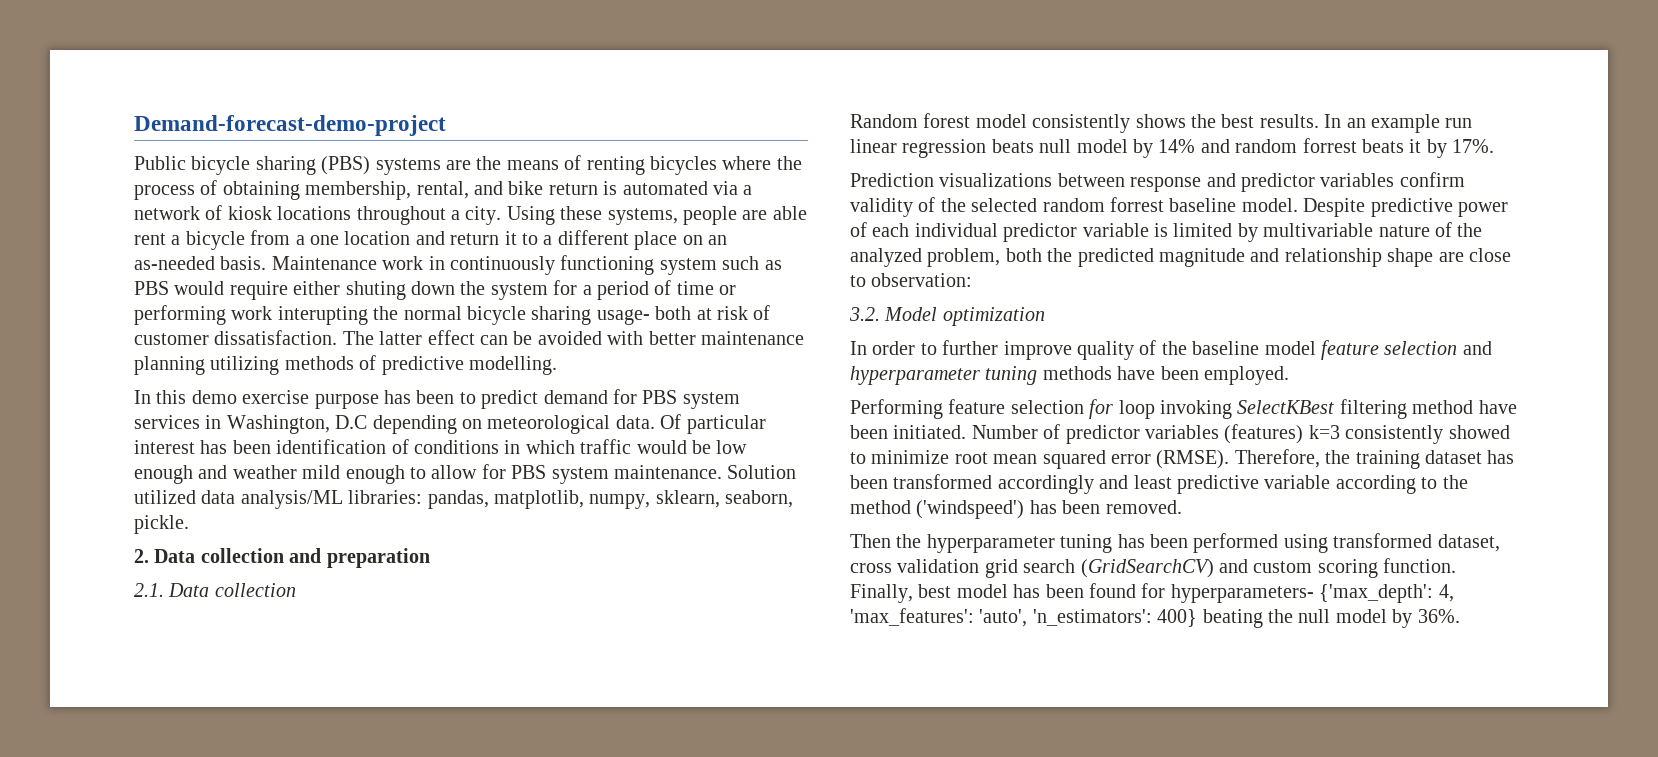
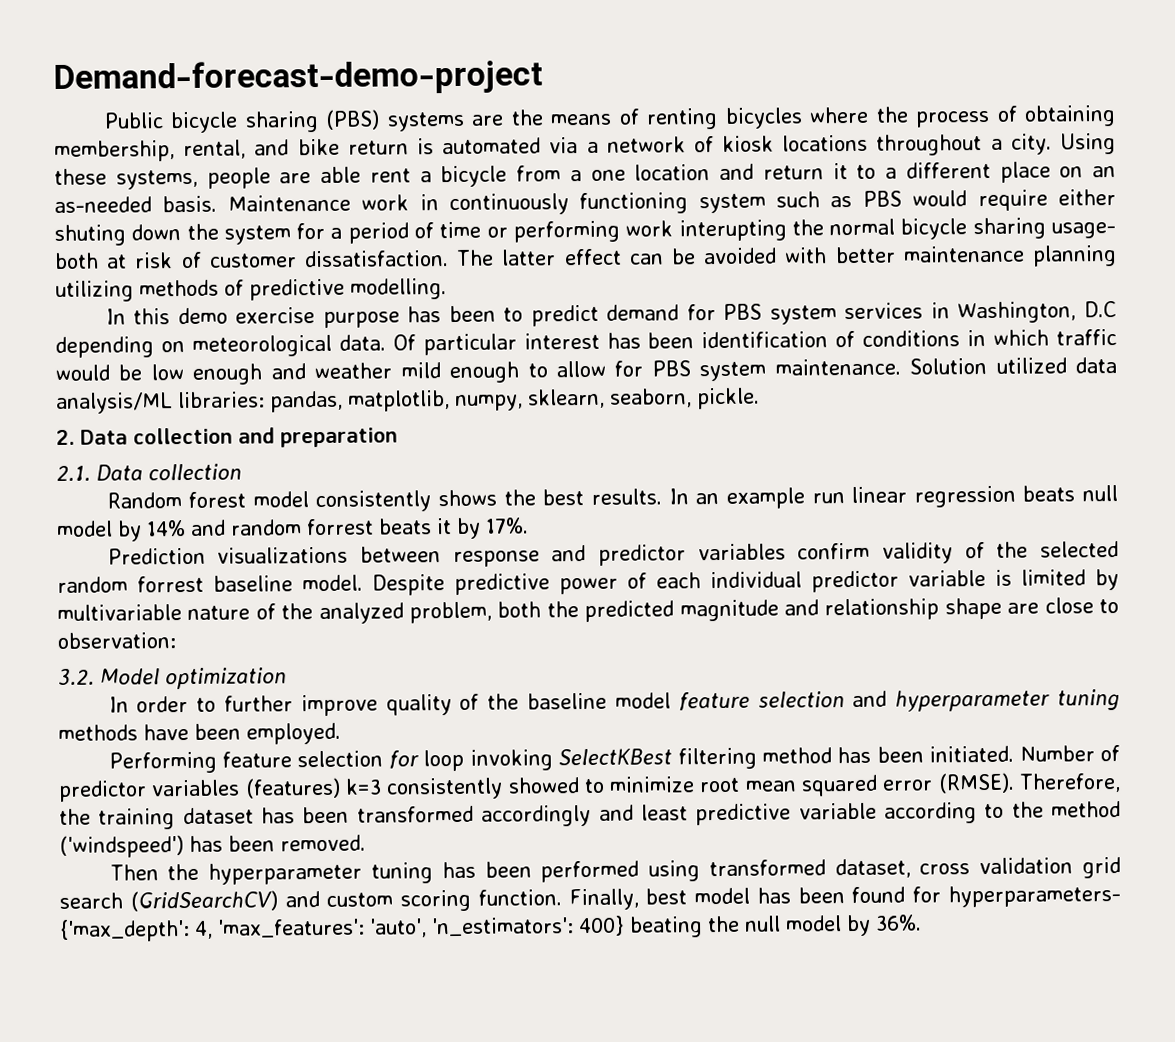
[1478,400,1517,414] have -> [837,746,872,764] has

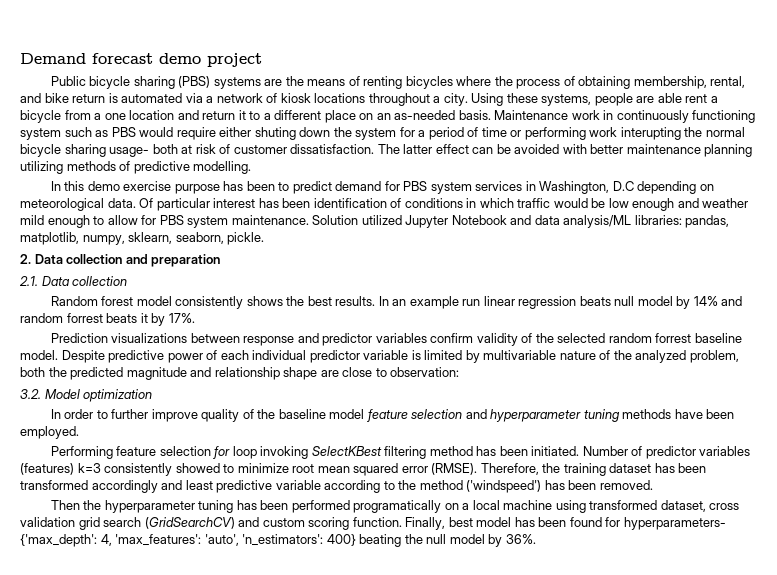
[53,59,543,96] Demand-forecast-demo-project -> [20,53,262,67] Demand forecast demo project
(1067, 365) none -> [405,215,532,228] Jupyter Notebook and
(640, 871) none -> [353,500,553,513] programatically on a local machine

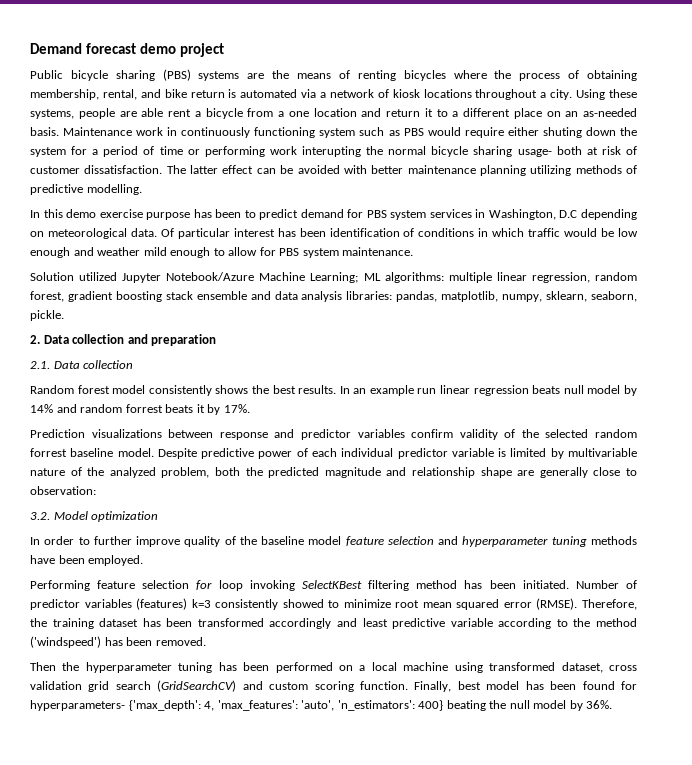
(309, 220) none -> (414, 251) //
[451,215,507,225] Notebook -> [166,272,637,283] [30,291,247,302] Notebook/Azure Machine Learning; ML algorithms: multiple linear regression, random forest, gradient boosting stack ensemble
[563,215,632,228] analysis/ML -> [301,291,343,302] analysis
(339, 373) none -> [539,467,588,478] generally
[353,500,442,513] programatically -> (333, 667) none

